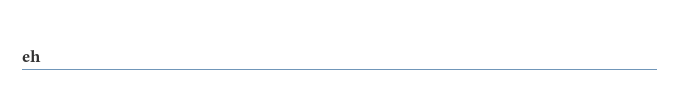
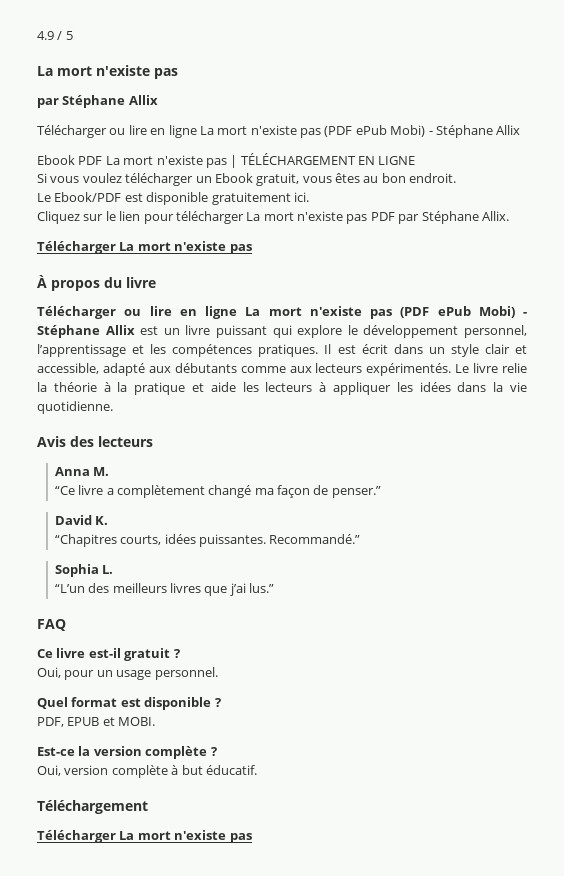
[22,50,41,62] eh -> [37,31,73,40] [37,65,178,79] [37,95,158,108] [37,125,521,138] [37,153,416,168] [37,173,457,186] [37,192,309,205] [37,211,509,224] [37,241,252,254] [37,275,156,291] [37,306,527,319] [37,325,527,338] [37,344,527,357] [37,363,527,376] [37,382,528,395] [37,401,113,414] [37,436,153,447] [54,467,110,476] [54,485,381,498] [54,515,109,525] [54,534,361,547] [54,564,114,577] [54,583,275,596] [37,619,66,631] [37,648,180,661] [37,667,218,680] [37,697,221,710] [37,717,156,727] [37,746,217,759] [37,765,257,778] [37,800,148,814] [37,830,252,843] 4.9 / 5 // La mort n'existe pas // par Stéphane Allix // Télécharger ou lire en ligne La mort n'existe pas (PDF ePub Mobi) - Stéphane Allix // Ebook PDF La mort n'existe pas | TÉLÉCHARGEMENT EN LIGNE // Si vous voulez télécharger un Ebook gratuit, vous êtes au bon endroit. // Le Ebook/PDF est disponible gratuitement ici. // Cliquez sur le lien pour télécharger La mort n'existe pas PDF par Stéphane Allix. // Télécharger La mort n'existe pas // À propos du livre // Télécharger ou lire en ligne La mort n'existe pas (PDF ePub Mobi) - Stéphane Allix est un livre puissant qui explore le développement personnel, l’apprentissage et les compétences pratiques. Il est écrit dans un style clair et accessible, adapté aux débutants comme aux lecteurs expérimentés. Le livre relie la théorie à la pratique et aide les lecteurs à appliquer les idées dans la vie quotidienne. // Avis des lecteurs // Anna M. // “Ce livre a complètement changé ma façon de penser.” // David K. // “Chapitres courts, idées puissantes. Recommandé.” // Sophia L. // “L’un des meilleurs livres que j’ai lus.” // FAQ // Ce livre est-il gratuit ? // Oui, pour un usage personnel. // Quel format est disponible ? // PDF, EPUB et MOBI. // Est-ce la version complète ? // Oui, version complète à but éducatif. // Téléchargement // Télécharger La mort n'existe pas

